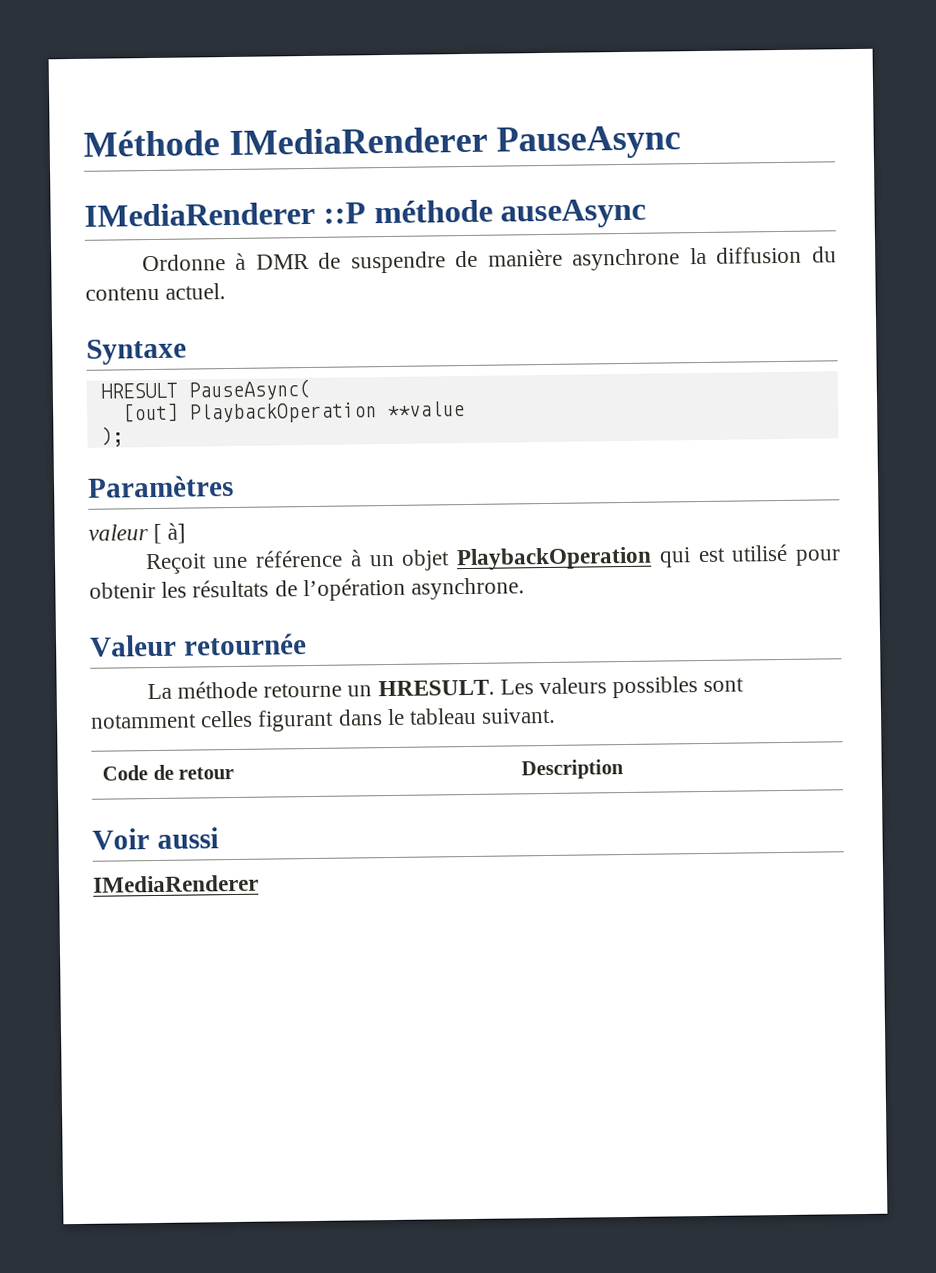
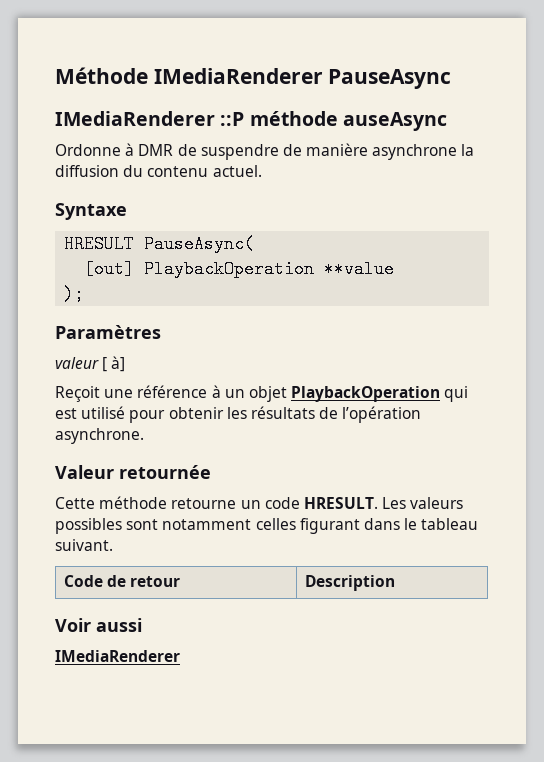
[146,683,172,700] La -> [55,497,95,509] Cette
(373, 691) none -> [264,497,300,509] code

